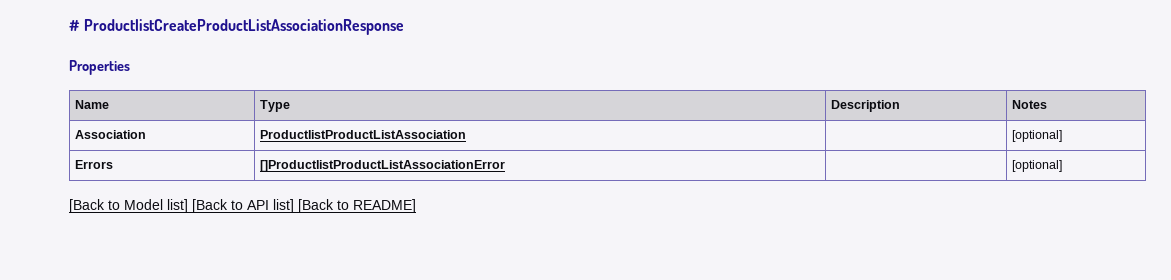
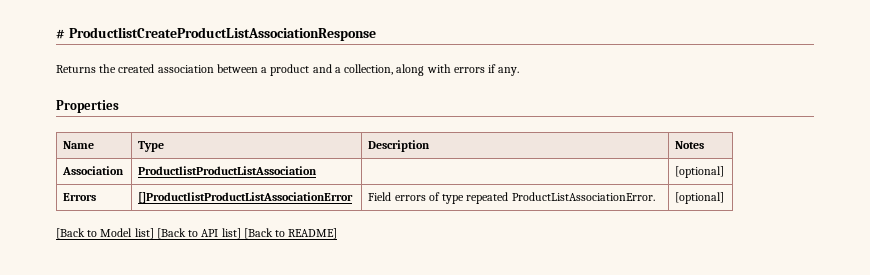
(405, 27) none -> [56,64,520,76] // Returns the created association between a product and a collection, along with errors if any.
(505, 166) none -> [368,192,655,204] Field errors of type repeated ProductListAssociationError.

